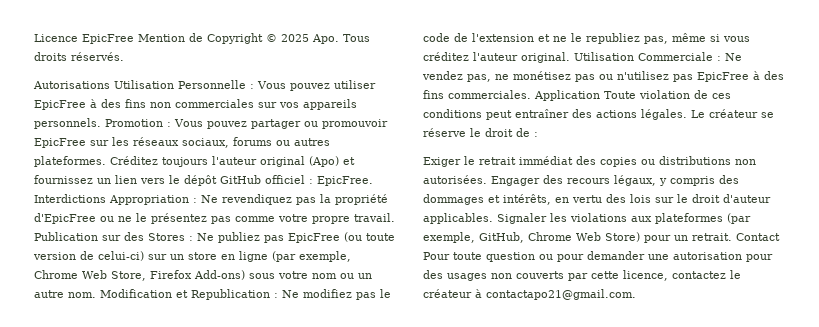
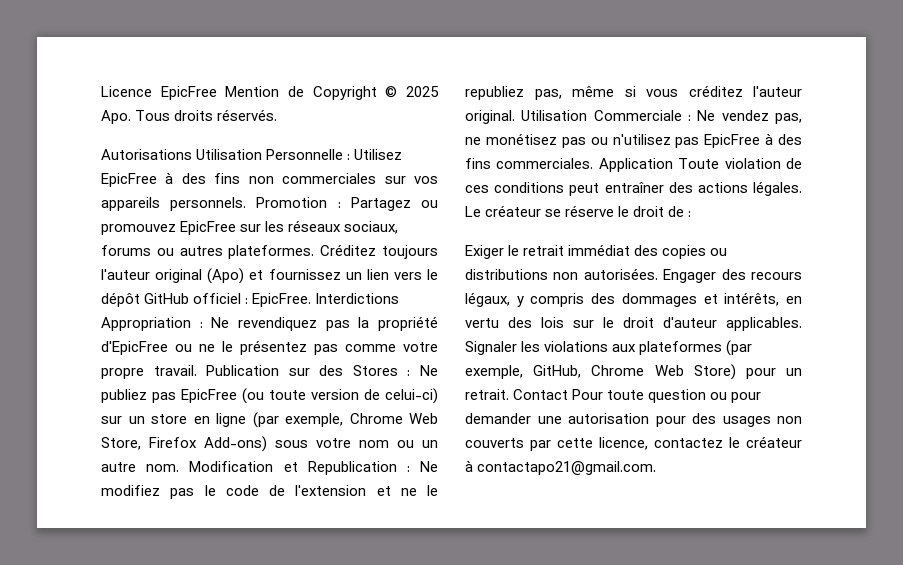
[257,80,376,91] Vous pouvez utiliser -> [354,149,403,160] Utilisez
[174,119,388,129] Vous pouvez partager ou promouvoir -> [350,197,438,211] [101,224,176,235] Partagez ou promouvez

